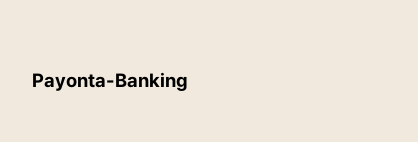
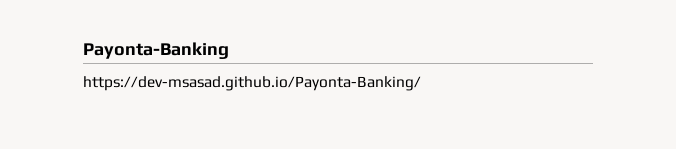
(188, 81) none -> [83,76,421,91] // https://dev-msasad.github.io/Payonta-Banking/

